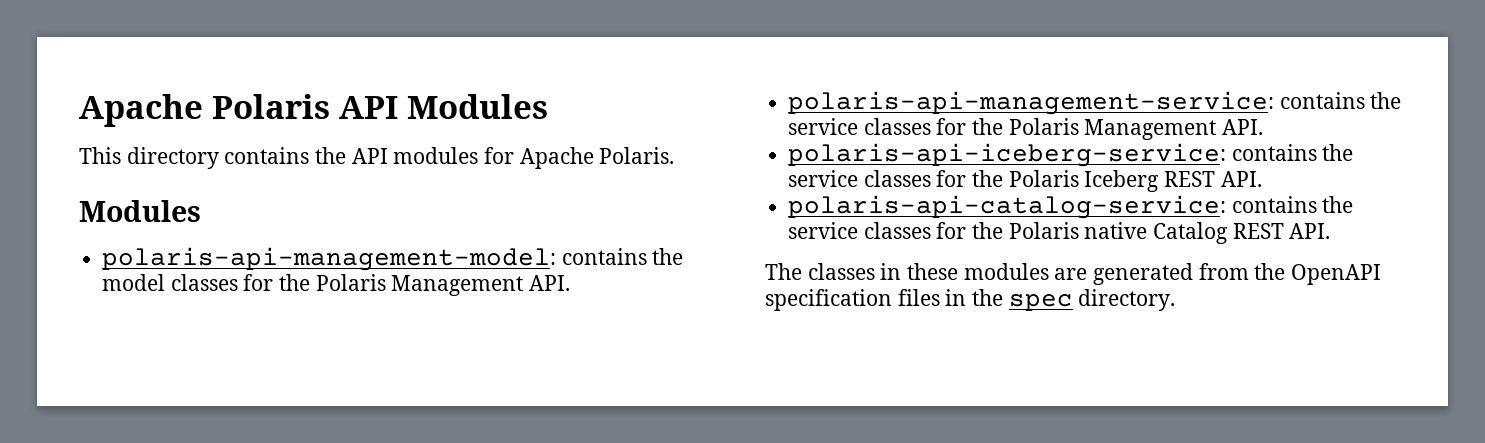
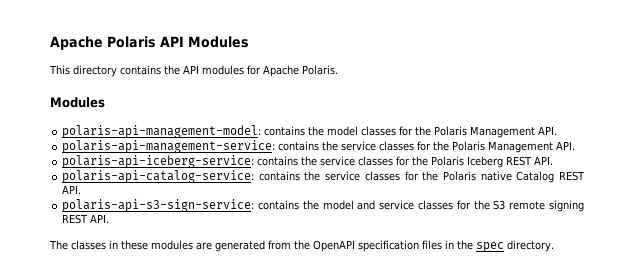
(1331, 231) none -> [62,199,584,212] [62,214,110,224] // polaris-api-s3-sign-service: contains the model and service classes for the S3 remote signing REST API.

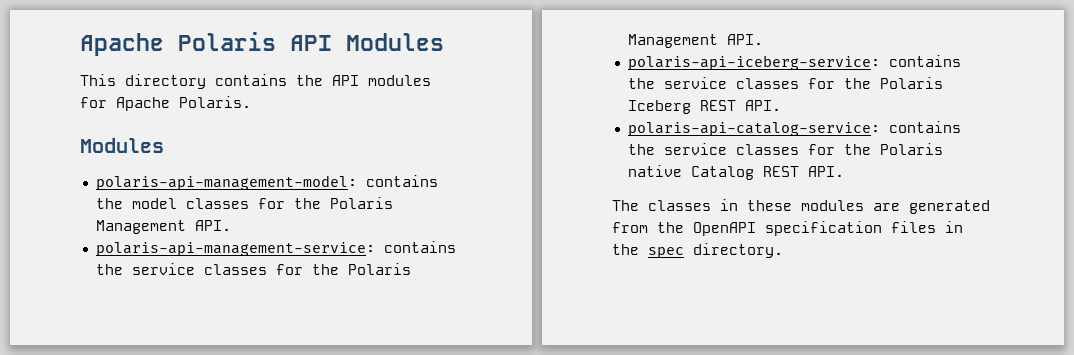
[62,199,584,212] [62,214,110,224] // polaris-api-s3-sign-service: contains the model and service classes for the S3 remote signing REST API. -> (844, 171) none

